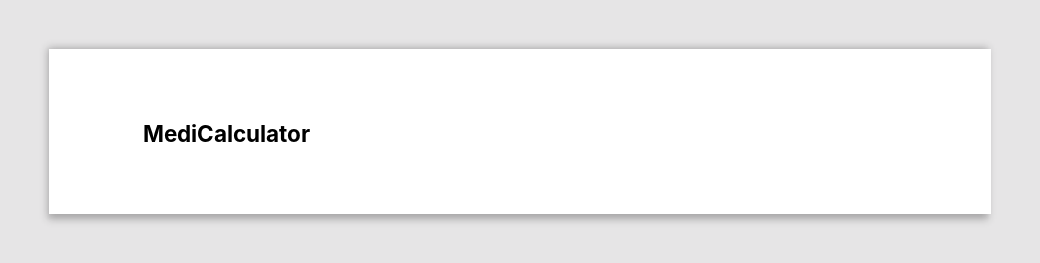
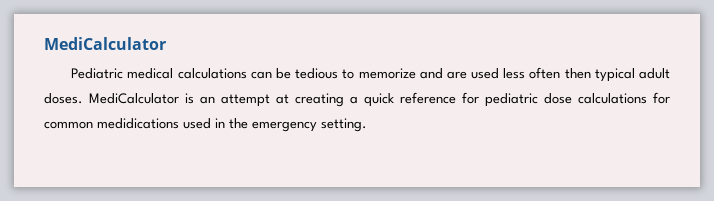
[143,124,310,142] MediCalculator -> [44,37,166,50] [71,67,670,82] [44,92,670,107] [44,118,367,132] MediCalculator // Pediatric medical calculations can be tedious to memorize and are used less often then typical adult doses. MediCalculator is an attempt at creating a quick reference for pediatric dose calculations for common medidications used in the emergency setting.

